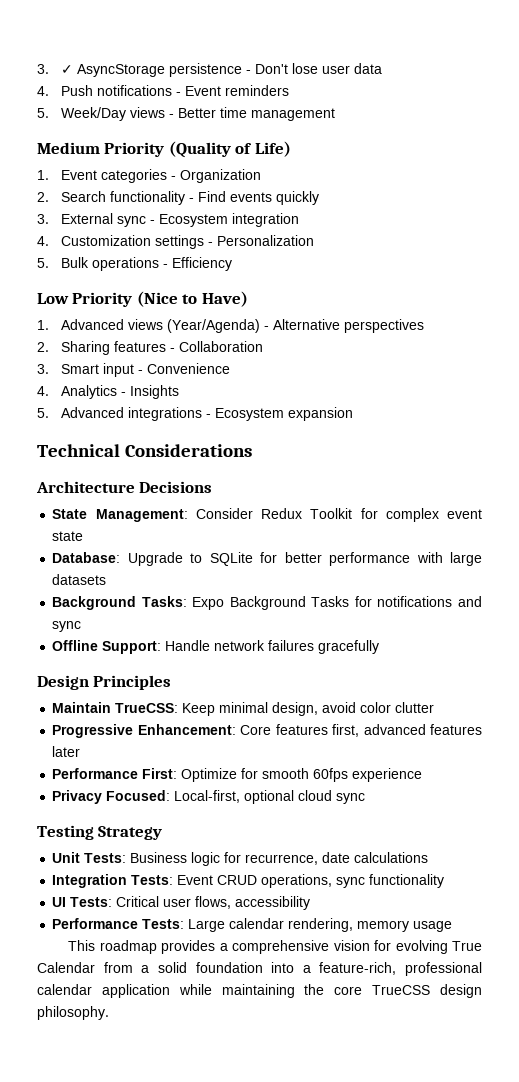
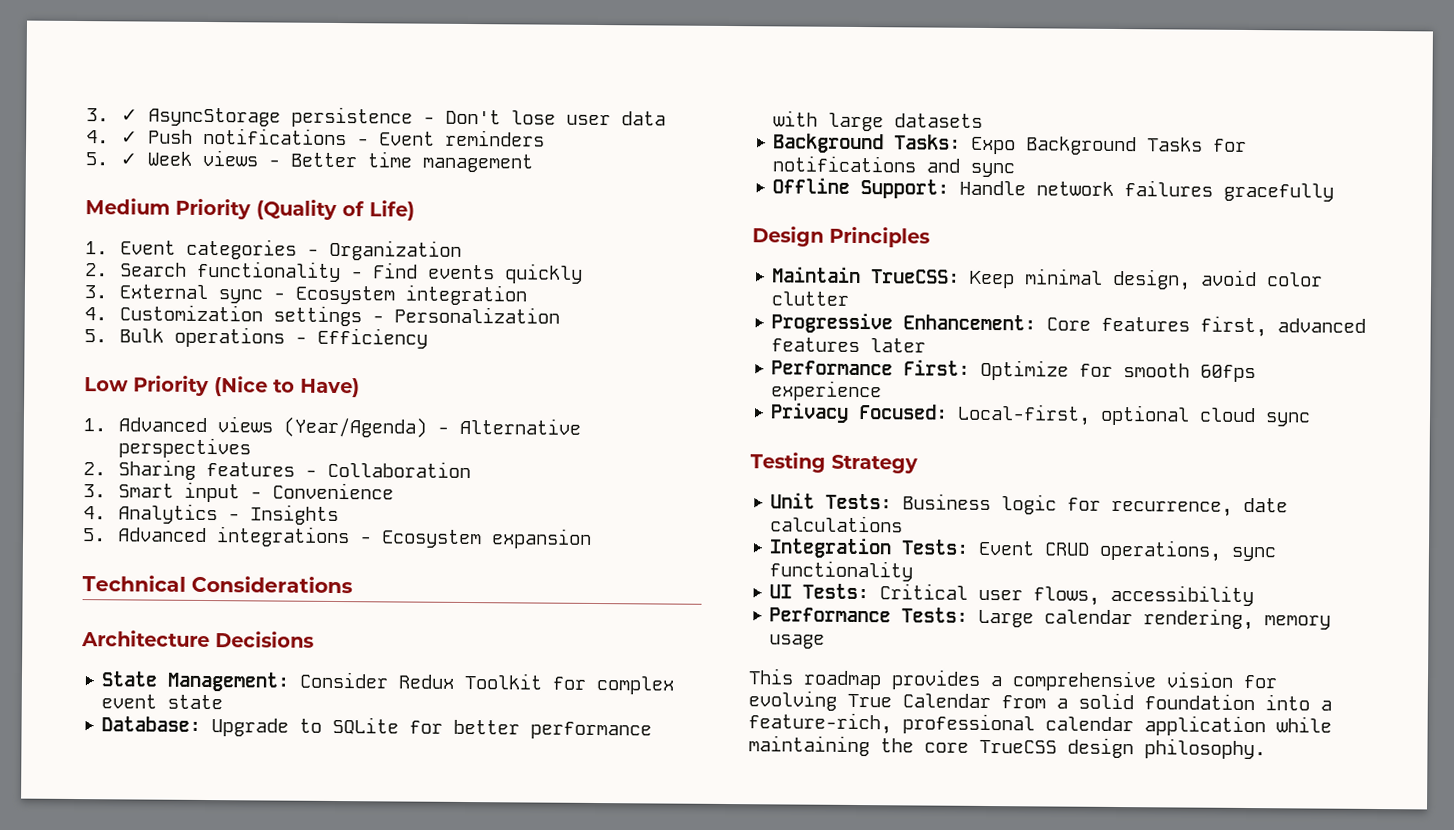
(49, 91) none -> [121,131,139,144] ✓
[61,107,127,121] Week/Day -> [120,151,194,166] ✓ Week

